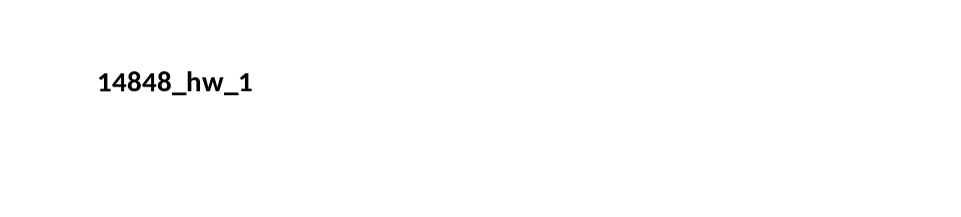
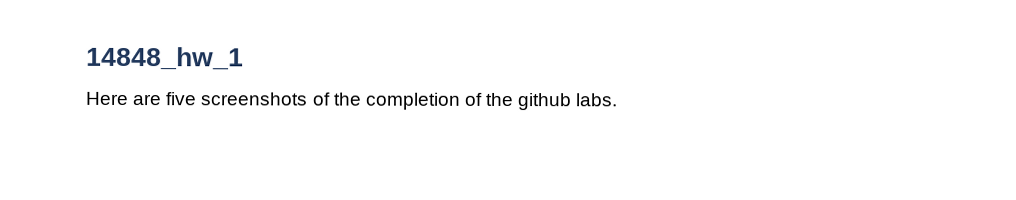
(253, 83) none -> [85,91,619,111] // Here are five screenshots of the completion of the github labs.

